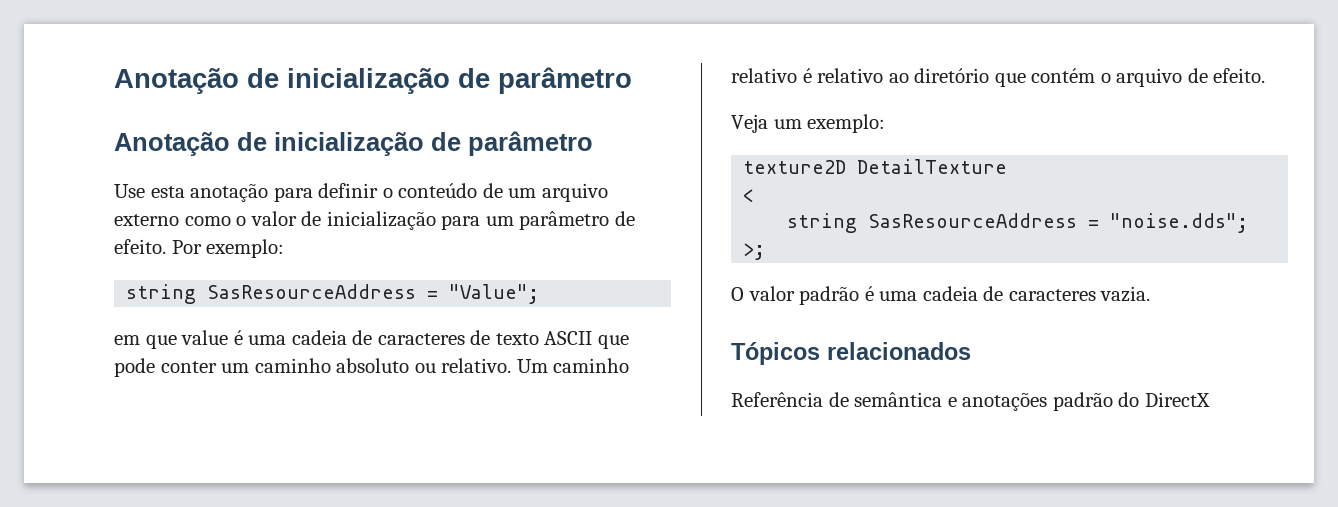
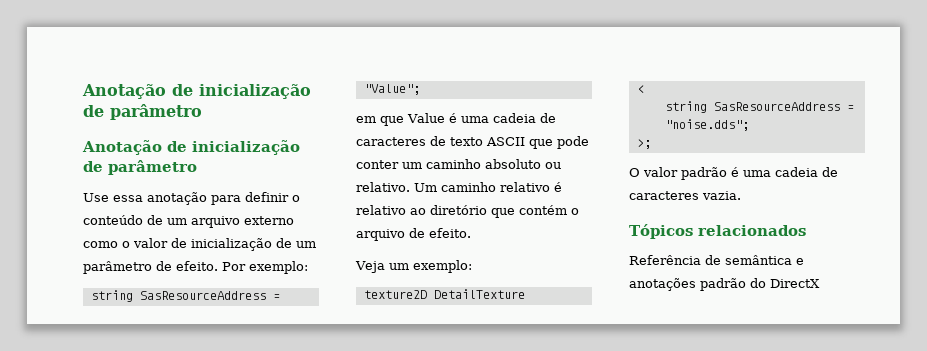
[150,186,185,198] esta -> [113,195,143,202] essa
[441,215,481,230] para -> [276,238,292,248] de
[181,330,229,345] value -> [407,113,445,123] Value

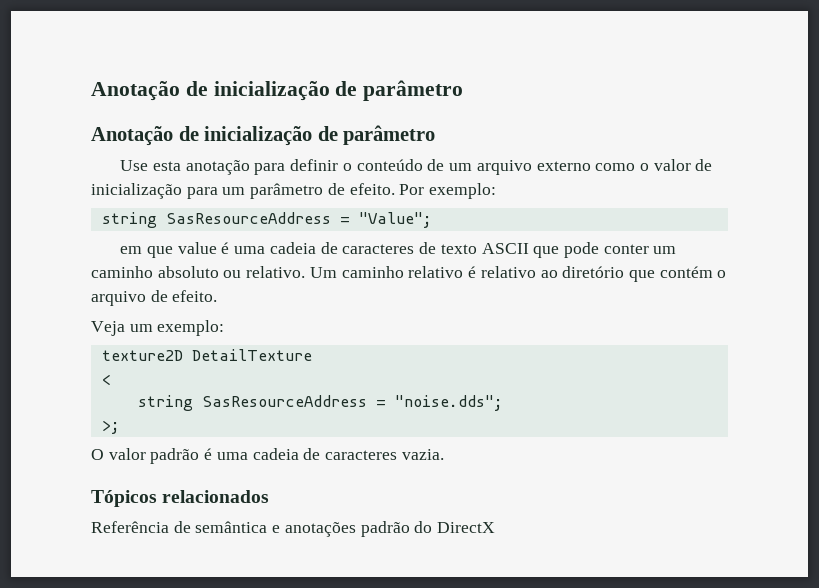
[113,195,143,202] essa -> [152,161,181,171] esta
[276,238,292,248] de -> [186,187,218,199] para
[407,113,445,123] Value -> [177,242,217,254] value

